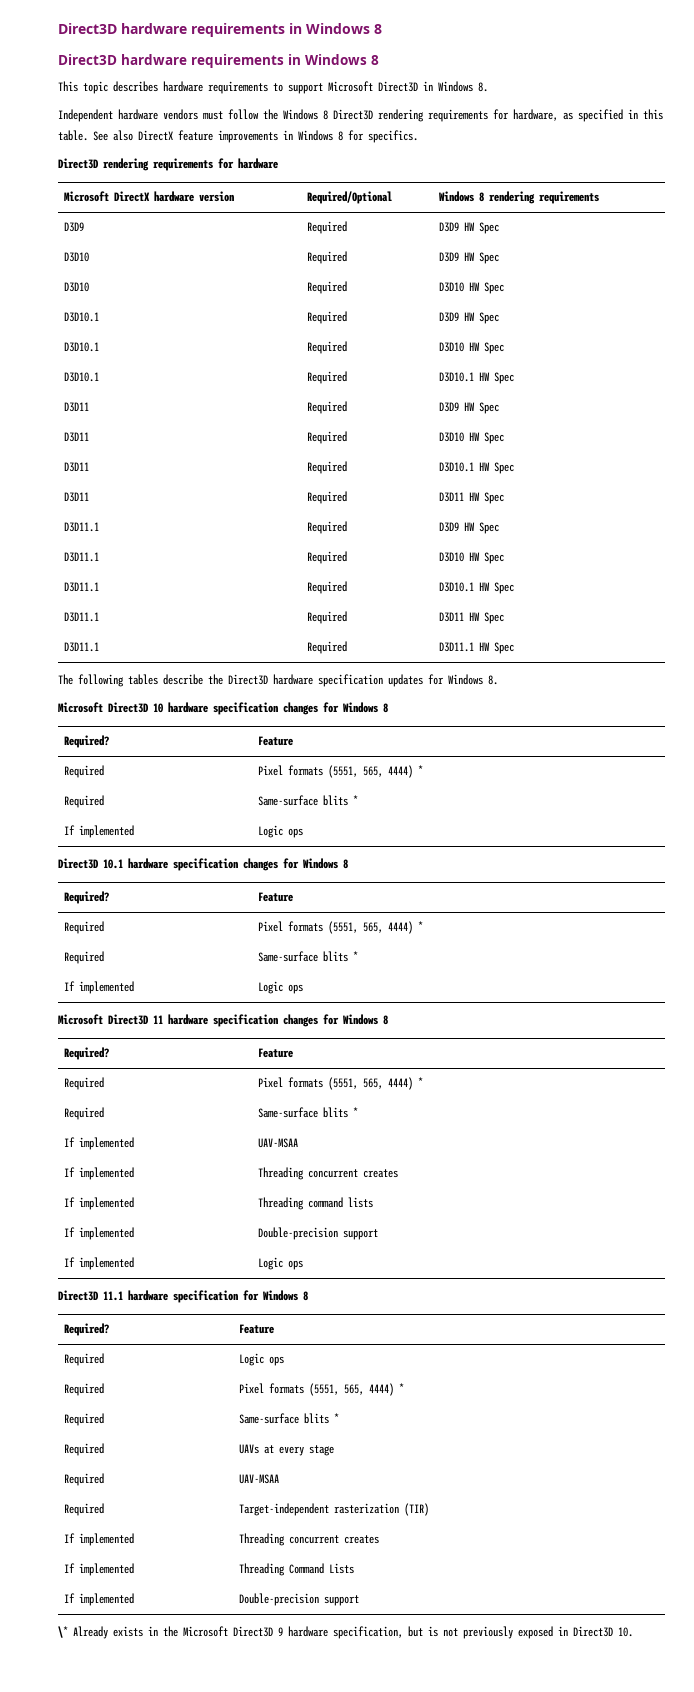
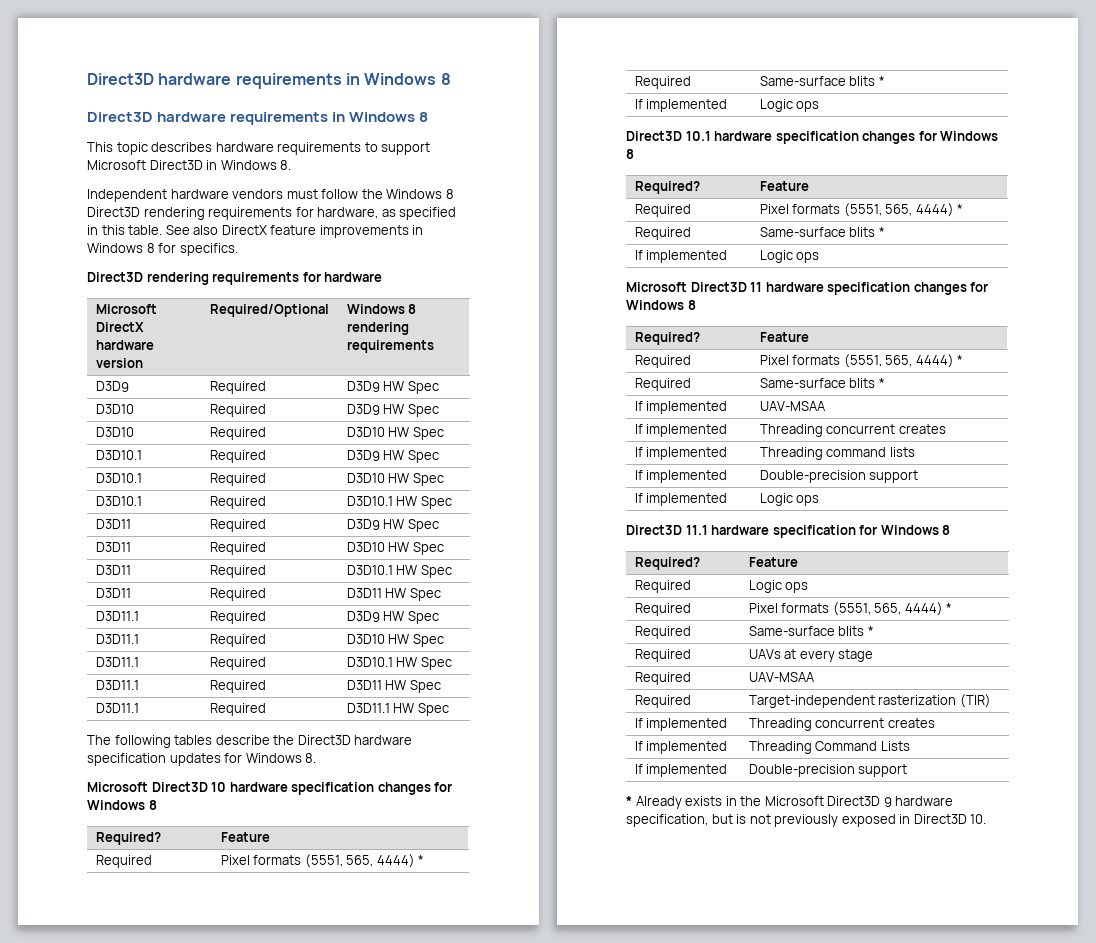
[58,1626,68,1638] \* -> [626,796,632,806] *

